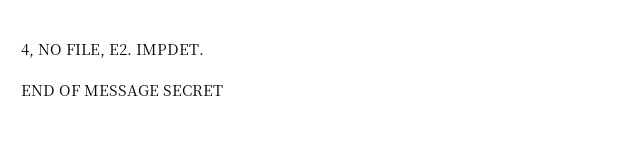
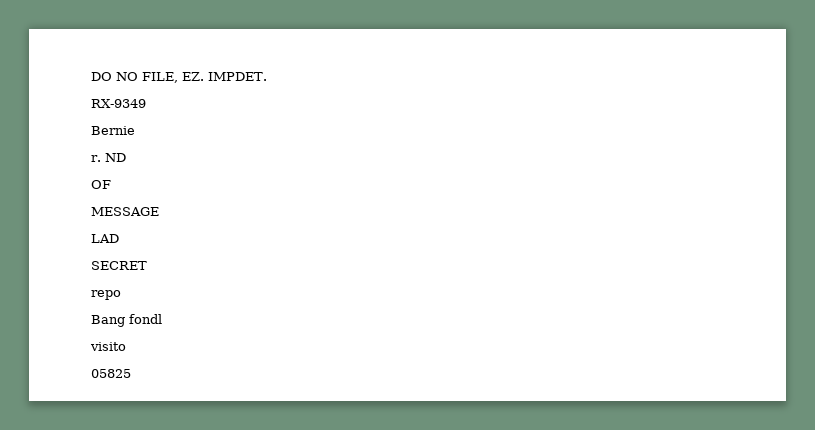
[21,44,34,58] 4, -> [91,72,112,81] DO
[109,44,133,55] E2. -> [182,72,204,81] EZ.
[21,85,55,96] END -> [91,99,146,108] [91,126,135,135] [91,153,126,162] RX-9349 // Bernie // r. ND //
(81, 90) none -> (111, 184) //
(160, 90) none -> [91,234,119,243] // LAD //
(224, 90) none -> [91,290,121,300] [91,314,162,327] [90,342,126,351] [91,369,131,378] // repo // Bang fondl // visito // 05825

